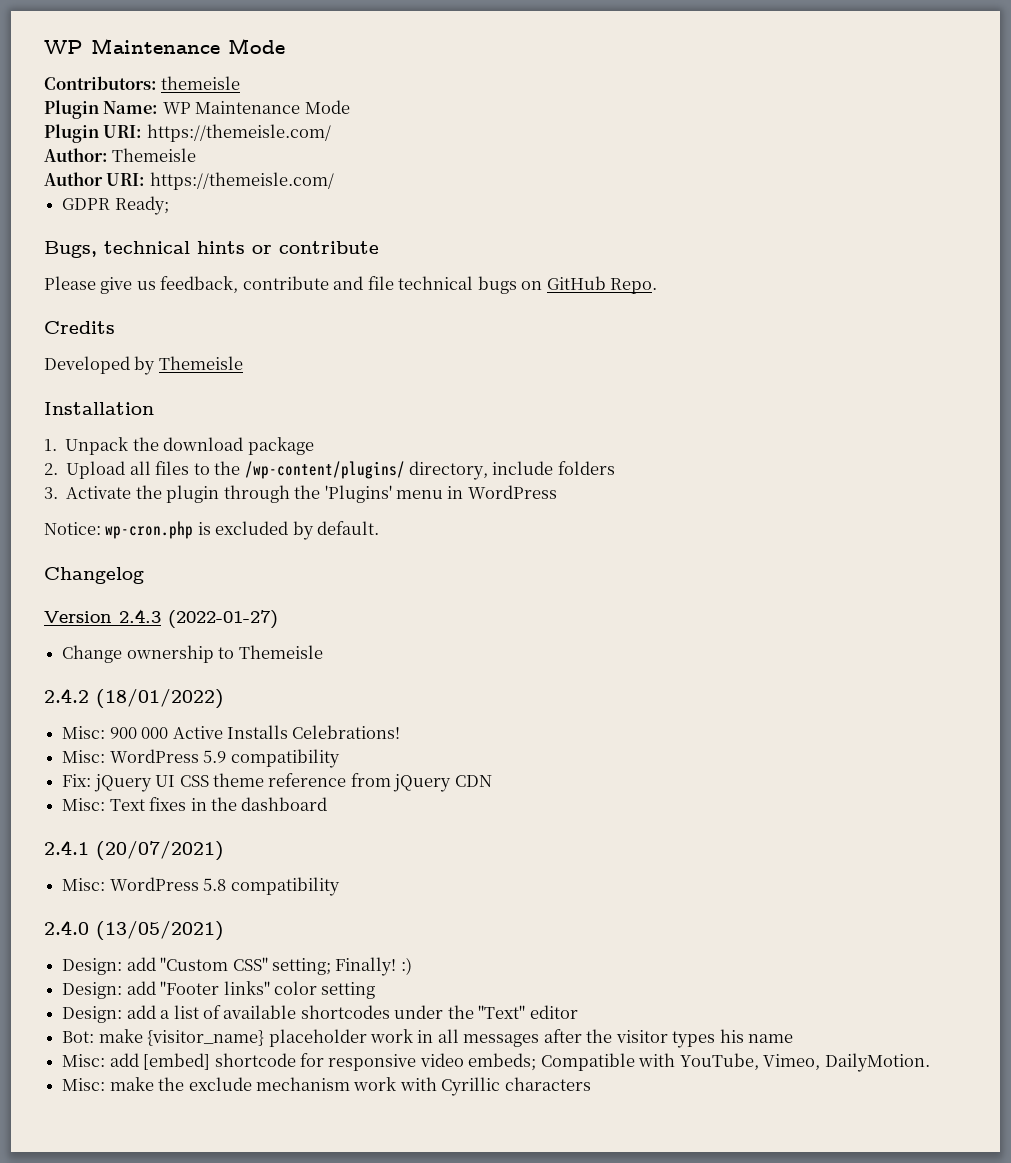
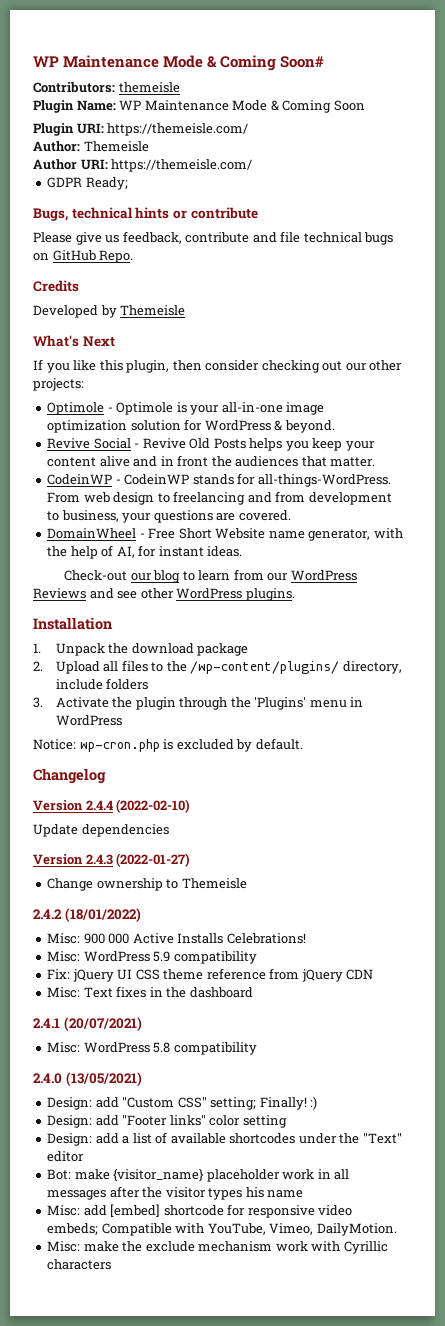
[44,38,285,54] WP Maintenance Mode -> [33,55,325,71] WP Maintenance Mode & Coming Soon#
(350, 107) none -> [270,100,365,113] & Coming Soon
(243, 363) none -> [33,335,115,347] [33,359,403,373] [33,378,84,391] [47,402,325,415] [47,419,335,433] [47,438,375,451] [47,455,376,467] [47,473,391,487] [47,491,392,505] [47,510,291,523] [47,528,403,541] [47,545,243,559] [64,569,357,583] [33,588,295,601] // What's Next // If you like this plugin, then consider checking out our other projects: // Optimole - Optimole is your all-in-one image optimization solution for WordPress & beyond. // Revive Social - Revive Old Posts helps you keep your content alive and in front the audiences that matter. // CodeinWP - CodeinWP stands for all-things-WordPress. From web design to freelancing and from development to business, your questions are covered. // DomainWheel - Free Short Website name generator, with the help of AI, for instant ideas. // Check-out our blog to learn from our WordPress Reviews and see other WordPress plugins.
(144, 575) none -> [33,799,191,813] [33,824,169,837] // Version 2.4.4 (2022-02-10) // Update dependencies

